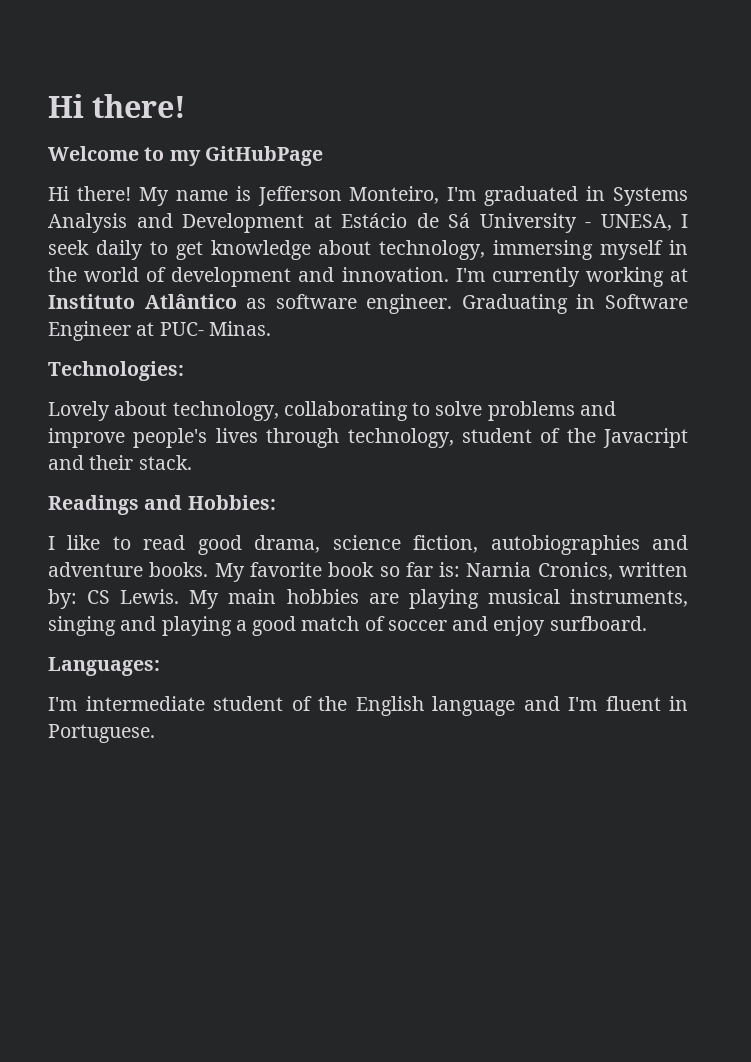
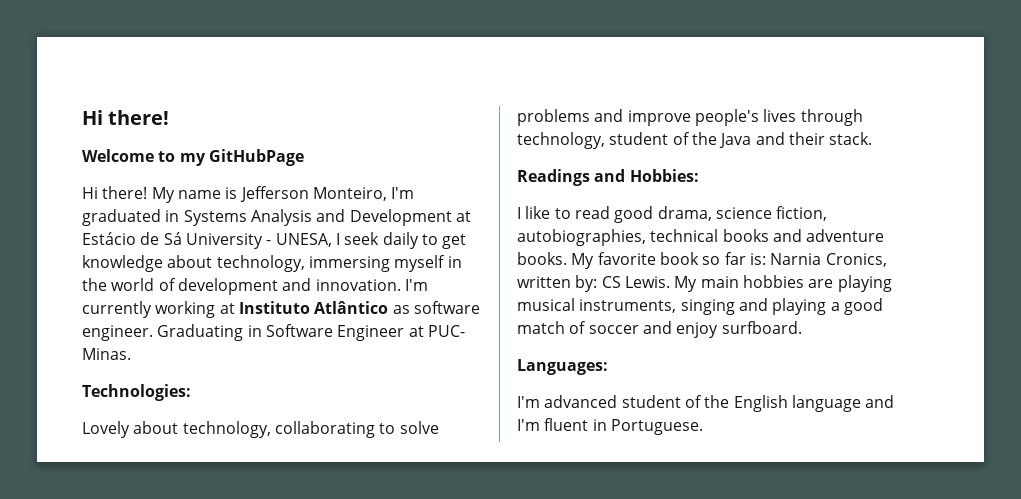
[603,428,688,448] Javacript -> [719,133,752,148] Java
[490,535,640,555] autobiographies -> [517,229,769,246] autobiographies, technical books
[85,696,205,711] intermediate -> [544,395,618,408] advanced

